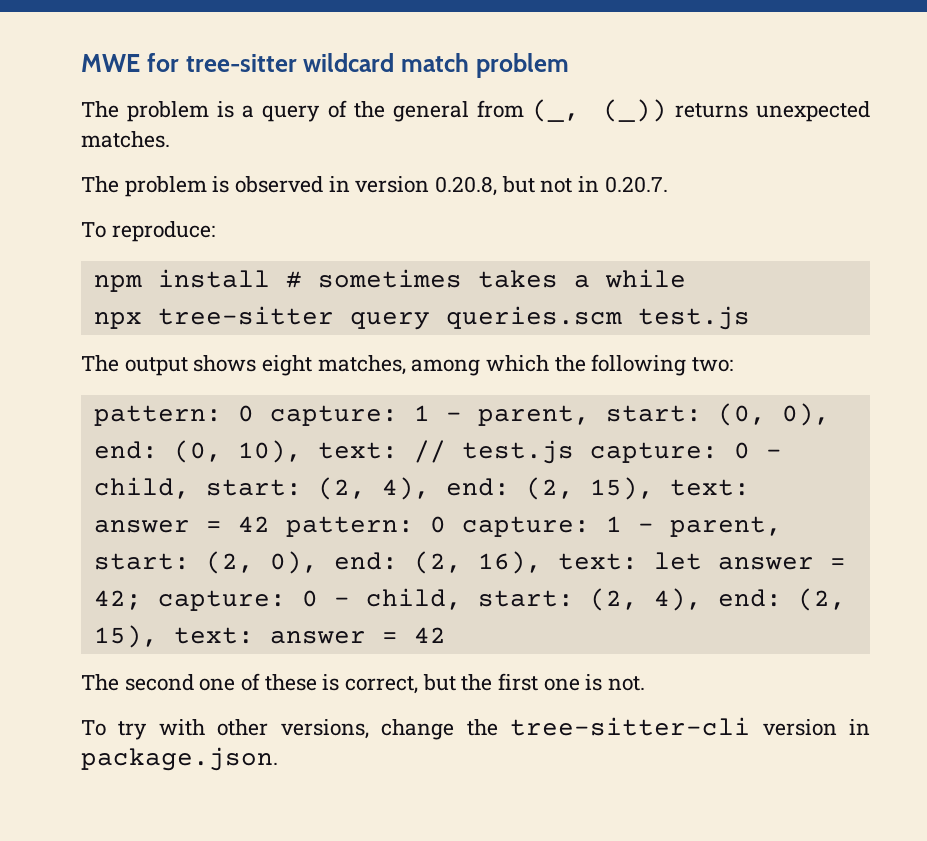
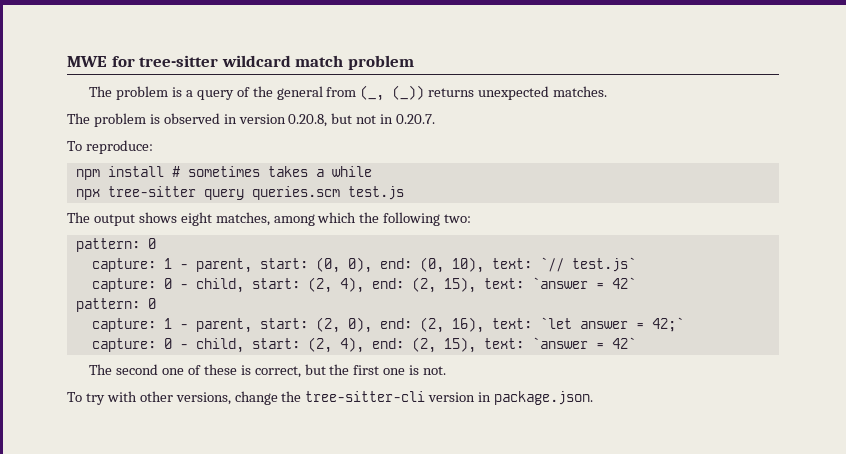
(254, 413) none -> (156, 243) //
[413,440,574,464] // test.js -> [539,257,636,272] `// test.js` //
[93,516,446,537] answer = 42 pattern: 0 -> [531,277,636,289] [75,298,156,312] `answer = 42` // pattern: 0 //
[653,552,846,570] [93,590,142,610] let answer = 42; -> [539,317,684,332] `let answer = 42;` //
[269,627,446,644] answer = 42 -> [531,337,636,349] `answer = 42`

